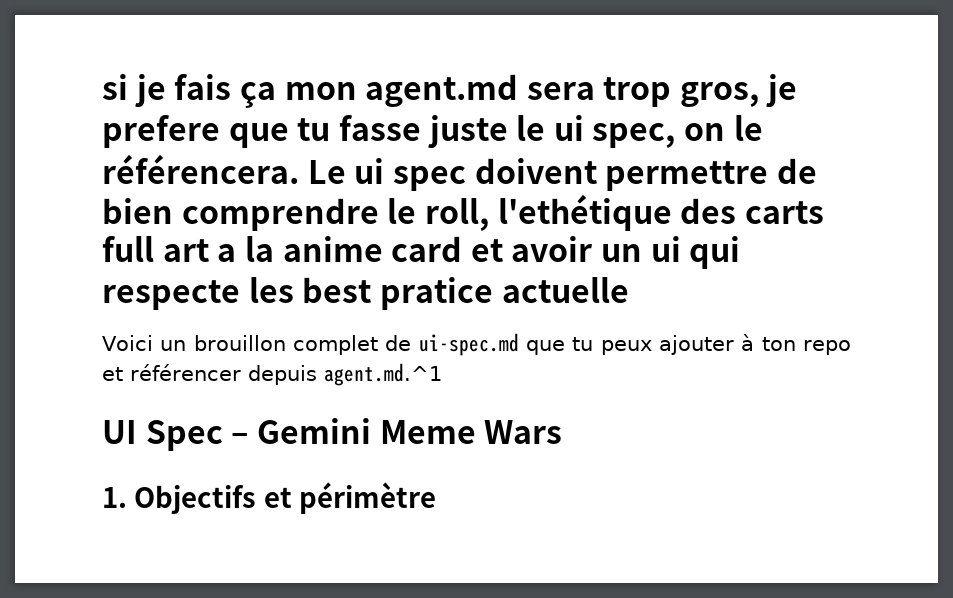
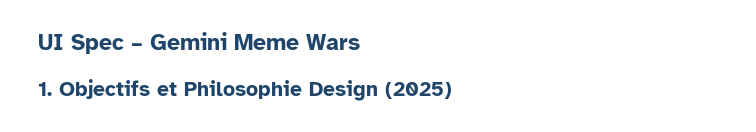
[102,74,797,108] [102,115,763,148] [102,154,817,191] [102,194,824,231] [102,236,741,269] [102,277,629,310] [102,333,851,356] [102,363,442,386] si je fais ça mon agent.md sera trop gros, je prefere que tu fasse juste le ui spec, on le référencera. Le ui spec doivent permettre de bien comprendre le roll, l'ethétique des carts full art a la anime card et avoir un ui qui respecte les best pratice actuelle // Voici un brouillon complet de ui-spec.md que tu peux ajouter à ton repo et référencer depuis agent.md.^1 // -> (38, 42) none
[299,482,437,514] périmètre -> [184,80,452,101] Philosophie Design (2025)

